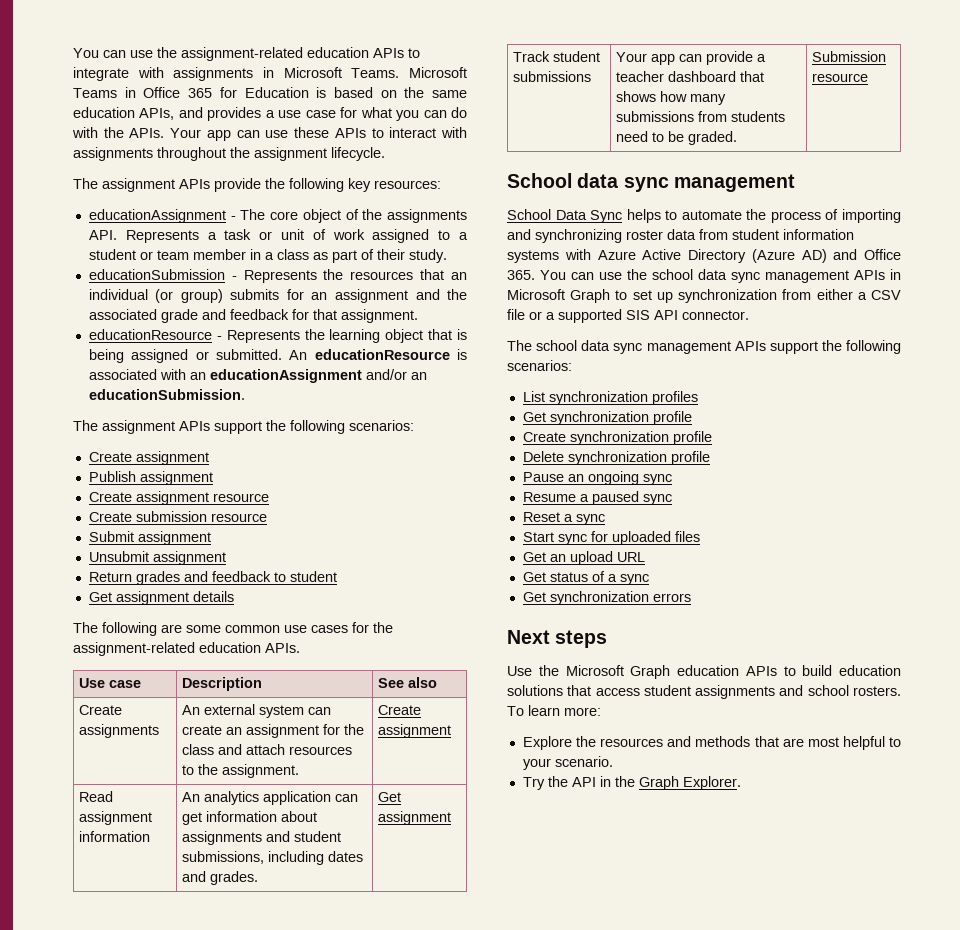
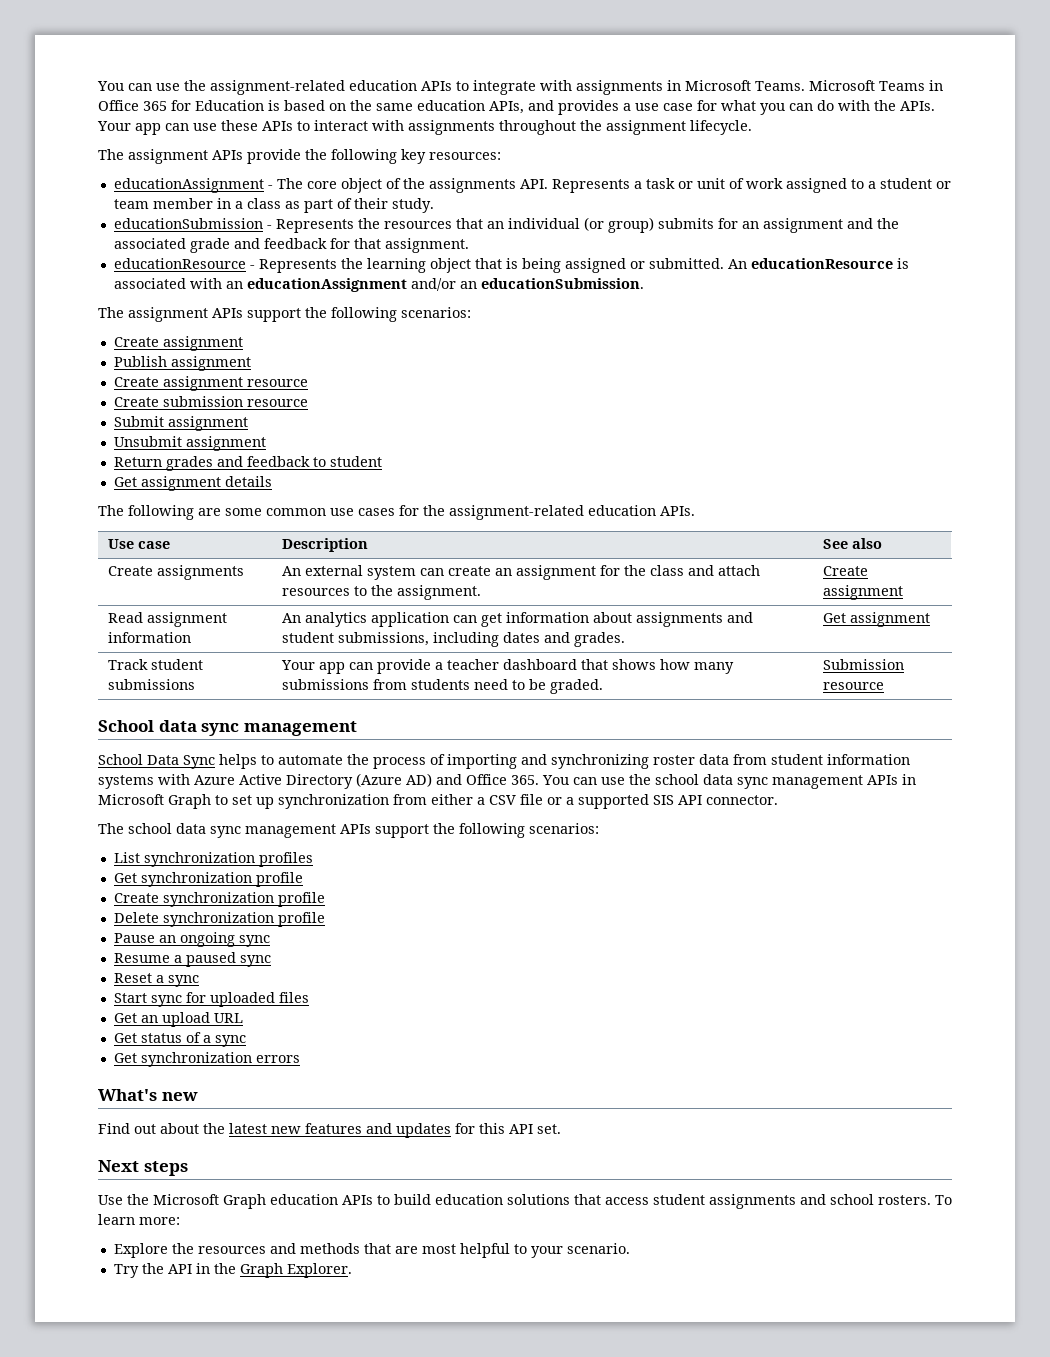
(691, 597) none -> [98,1089,198,1101] [98,1123,561,1138] // What's new // Find out about the latest new features and updates for this API set.

